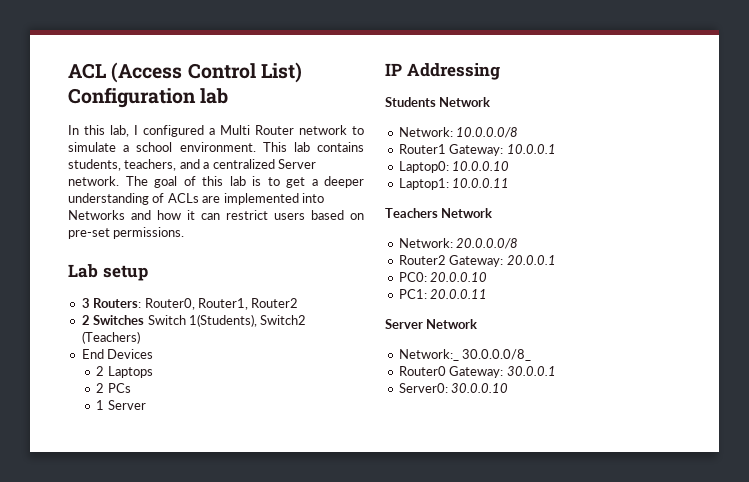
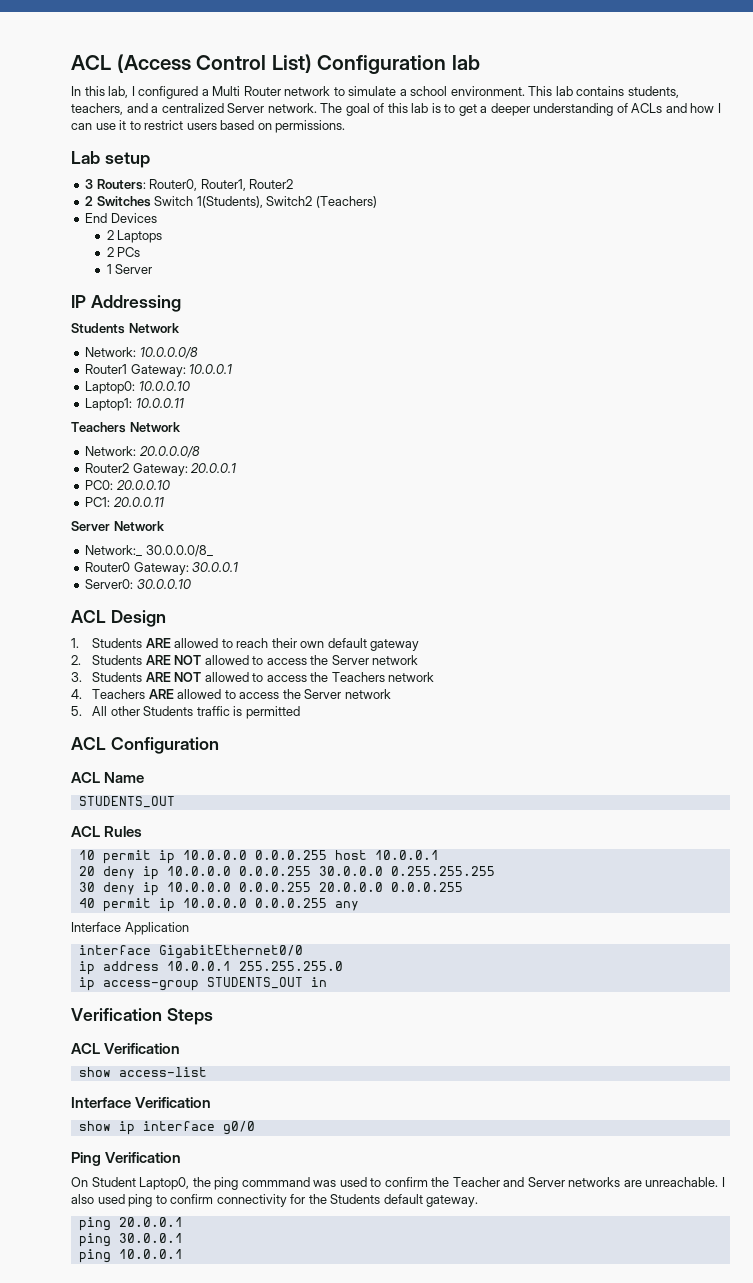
[202,193,324,205] [68,210,220,220] are implemented into Networks and how it can -> [665,103,721,113] [71,120,141,130] and how I can use it to
[68,228,110,239] pre-set -> (272, 126) none
(509, 388) none -> [71,610,166,627] [71,638,420,651] [71,655,419,665] [71,672,435,682] [71,689,391,699] [71,706,300,719] [71,737,219,754] [71,772,145,783] [78,796,175,808] [71,826,143,837] [78,850,439,864] [78,866,495,880] [78,882,463,896] [78,898,359,912] [71,922,189,935] [78,945,303,959] [78,961,343,975] [78,977,327,991] [71,1008,213,1025] [71,1043,181,1054] [78,1067,207,1077] [71,1097,212,1108] [78,1121,255,1135] [71,1152,182,1166] [71,1177,725,1190] [71,1194,479,1207] [78,1217,183,1231] [78,1233,183,1247] [78,1249,183,1263] // ACL Design // 1. Students ARE allowed to reach their own default gateway // 2. Students ARE NOT allowed to access the Server network // 3. Students ARE NOT allowed to access the Teachers network // 4. Teachers ARE allowed to access the Server network // 5. All other Students traffic is permitted // ACL Configuration // ACL Name // STUDENTS_OUT // ACL Rules // 10 permit ip 10.0.0.0 0.0.0.255 host 10.0.0.1 // 20 deny ip 10.0.0.0 0.0.0.255 30.0.0.0 0.255.255.255 // 30 deny ip 10.0.0.0 0.0.0.255 20.0.0.0 0.0.0.255 // 40 permit ip 10.0.0.0 0.0.0.255 any // Interface Application // interface GigabitEthernet0/0 // ip address 10.0.0.1 255.255.255.0 // ip access-group STUDENTS_OUT in // Verification Steps // ACL Verification // show access-list // Interface Verification // show ip interface g0/0 // Ping Verification // On Student Laptop0, the ping commmand was used to confirm the Teacher and Server networks are unreachable. I also used ping to confirm connectivity for the Students default gateway. // ping 20.0.0.1 // ping 30.0.0.1 // ping 10.0.0.1

